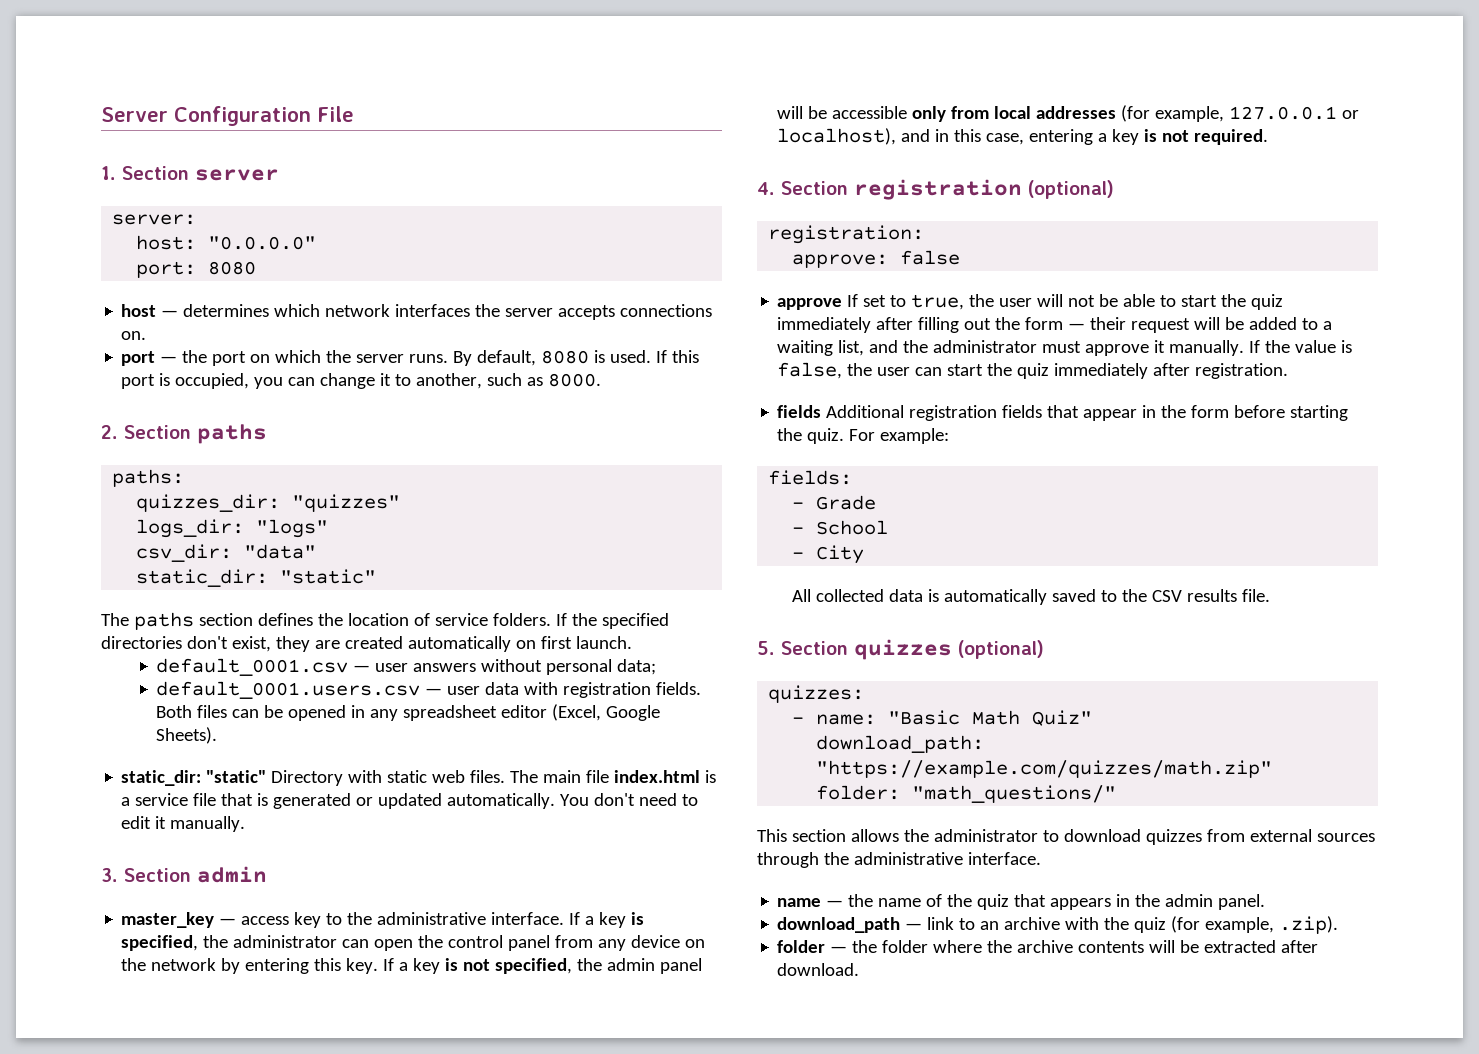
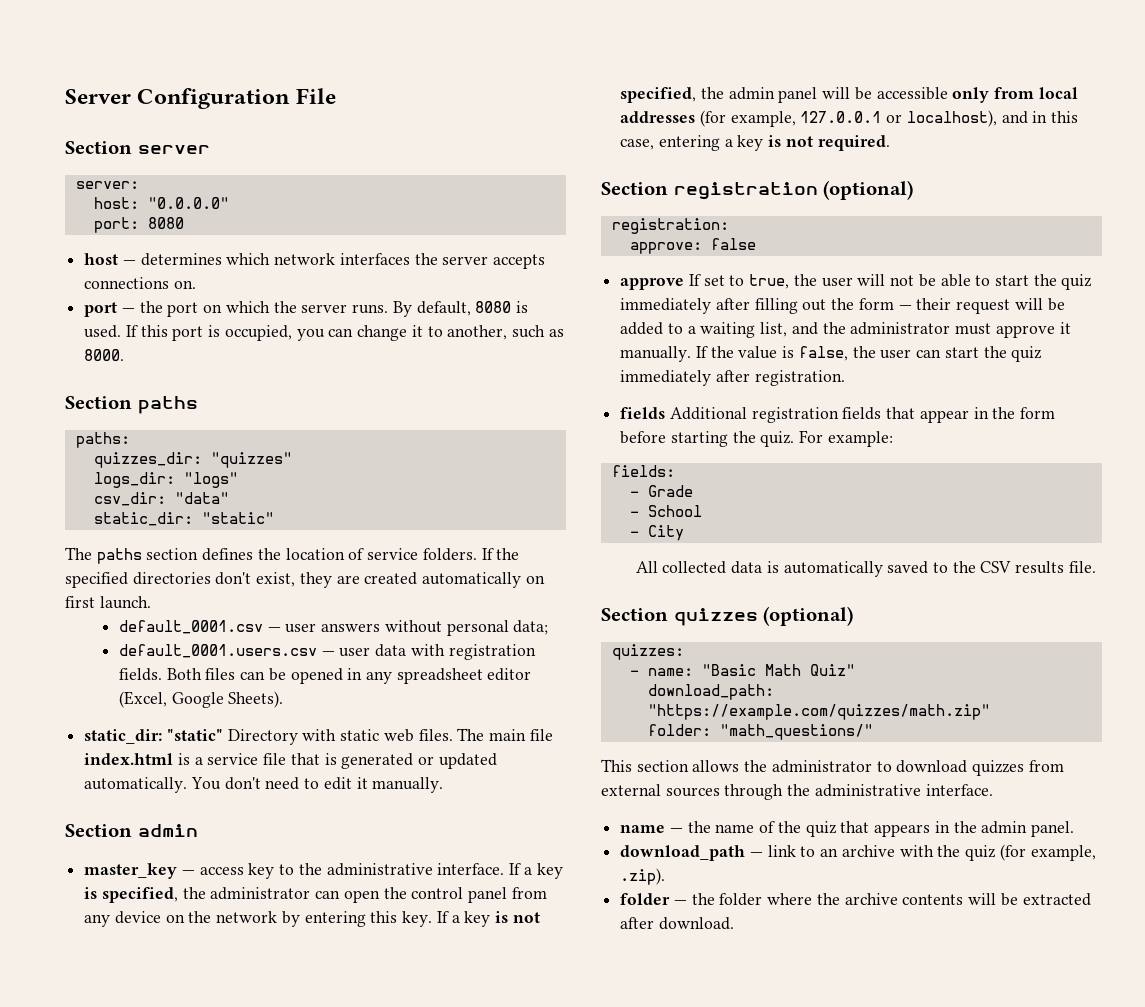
[101,166,116,180] 1. -> (336, 96) none
[101,425,118,439] 2. -> (125, 355) none
[101,868,118,882] 3. -> (444, 785) none
[757,182,775,195] 4. -> (890, 143) none
[757,641,775,655] 5. -> (1096, 567) none

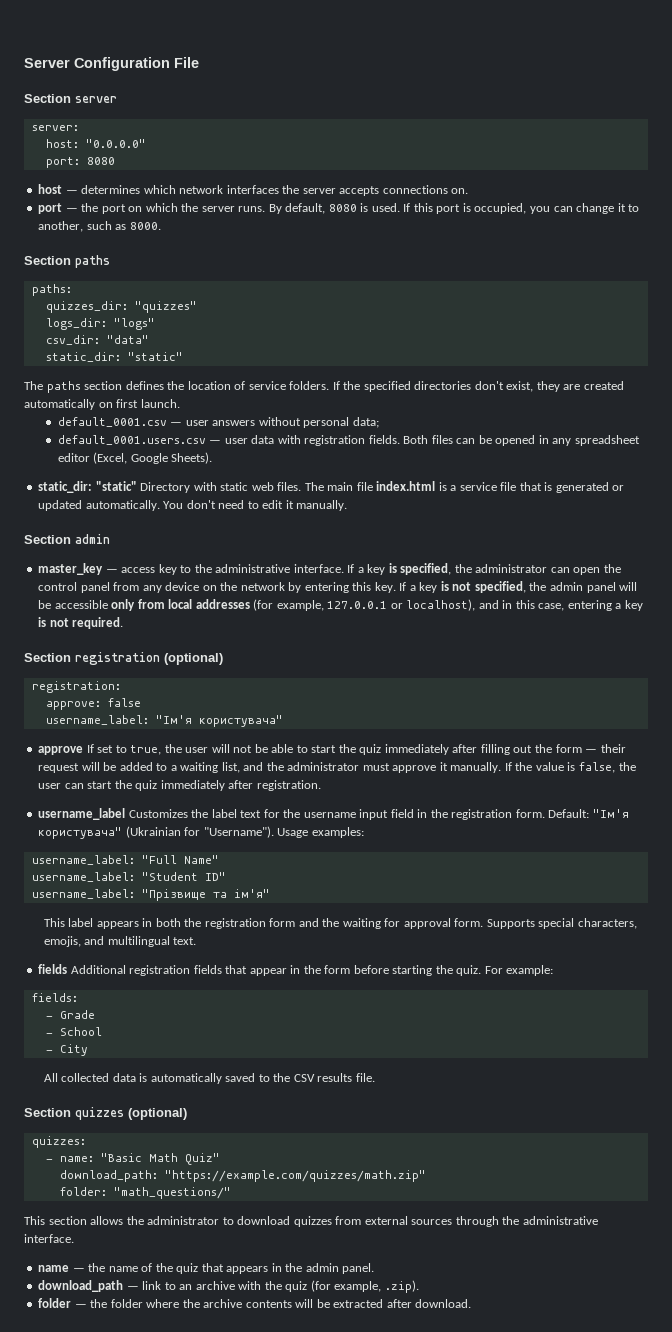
(756, 244) none -> [45,715,283,727] // username_label: "Ім'я користувача"
(845, 378) none -> [38,808,629,820] [38,826,364,839] [31,855,219,865] [31,872,226,882] [31,889,270,901] [43,918,637,929] [43,936,197,947] // username_label Customizes the label text for the username input field in the registration form. Default: "Ім'я користувача" (Ukrainian for "Username"). Usage examples: // username_label: "Full Name" // username_label: "Student ID" // username_label: "Прізвище та ім'я" // This label appears in both the registration form and the waiting for approval form. Supports special characters, emojis, and multilingual text.

